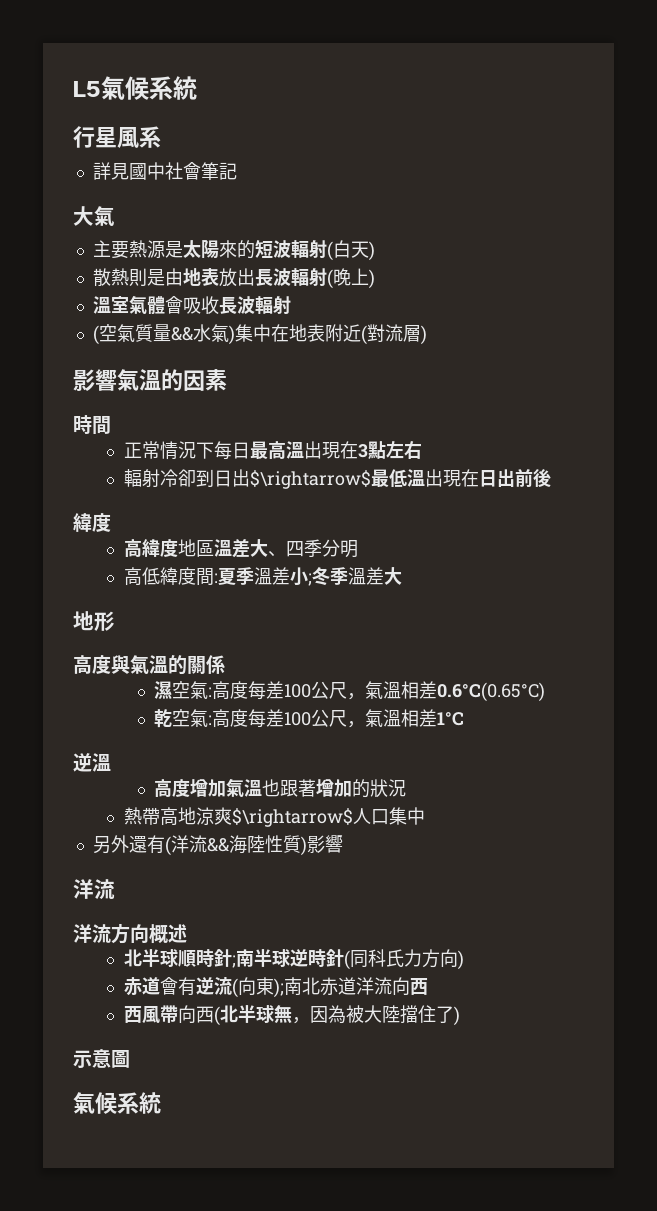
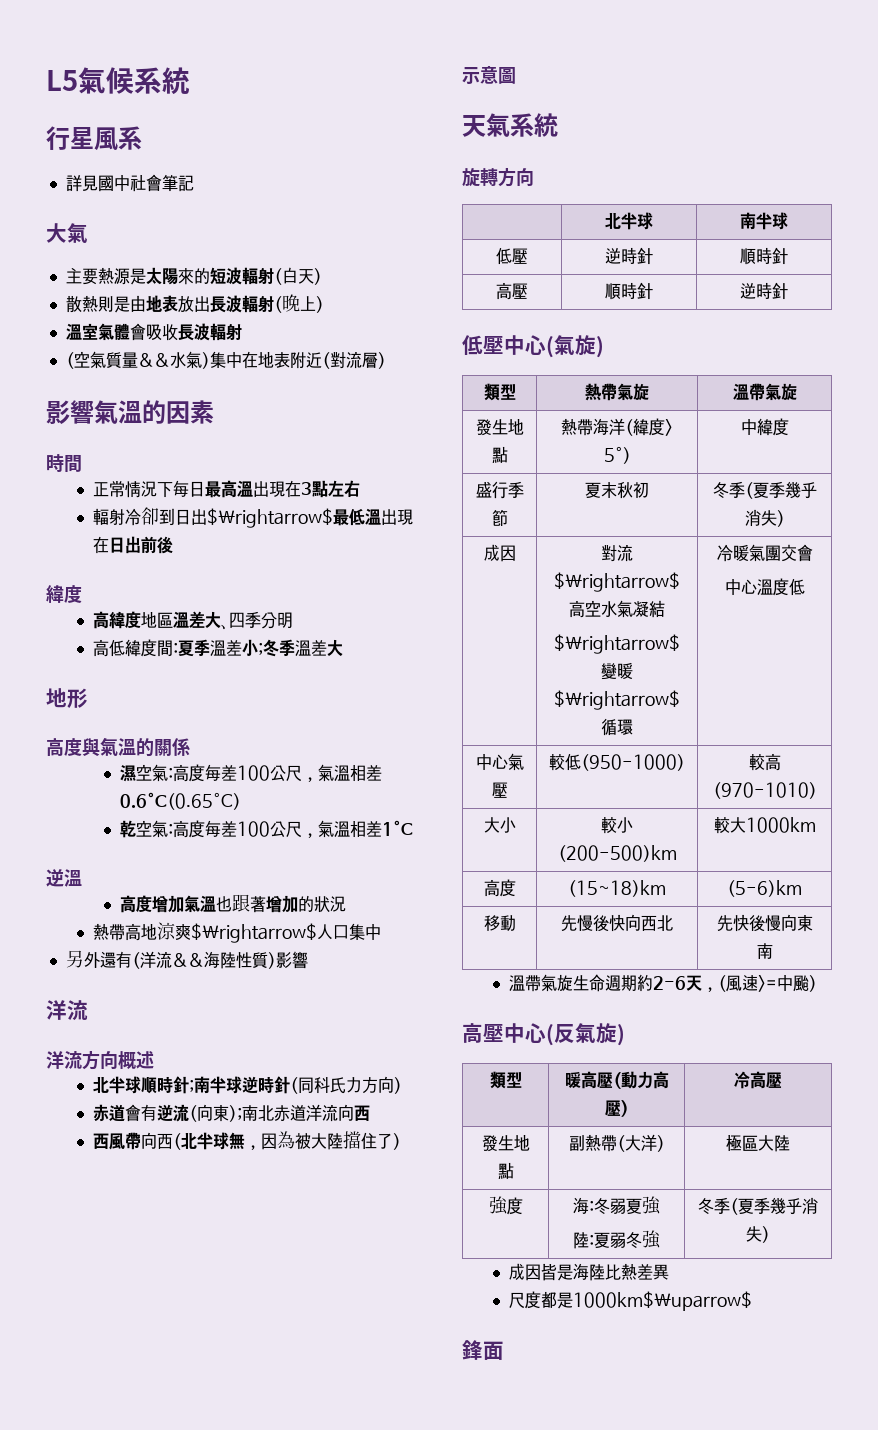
[73,1092,161,1114] 氣候系統 -> [462,113,558,137] [462,167,534,187] [605,212,653,230] [740,212,788,230] [496,247,528,265] [605,247,653,265] [740,247,788,265] [496,282,528,300] [605,282,653,300] [740,282,788,300] [462,335,604,358] [483,383,516,401] [585,383,649,401] [732,383,797,401] [475,419,524,436] [491,446,508,464] [561,418,673,436] [603,446,631,464] [740,418,789,436] [475,481,524,499] [491,509,508,526] [585,481,649,499] [712,481,817,499] [744,509,785,527] [483,544,516,562] [601,545,633,562] [554,572,680,592] [569,600,665,618] [554,634,680,654] [601,662,633,680] [554,690,680,710] [601,718,633,736] [716,544,813,562] [724,578,805,596] [475,753,524,771] [491,782,508,798] [549,753,685,771] [748,753,781,771] [712,782,817,799] [483,817,516,833] [601,817,633,834] [557,845,677,862] [713,817,816,834] [483,879,516,897] [568,880,666,897] [727,880,802,897] [483,915,516,932] [561,914,673,932] [716,914,813,932] [756,943,773,959] [509,974,818,992] [462,1023,625,1046] [489,1071,522,1089] [564,1071,669,1089] [604,1100,629,1117] [734,1071,782,1089] [481,1135,530,1152] [497,1162,514,1180] [568,1134,665,1152] [726,1135,790,1152] [488,1196,523,1215] [573,1196,661,1215] [573,1230,661,1249] [698,1197,818,1215] [746,1226,770,1243] [509,1263,670,1281] [509,1291,753,1311] [462,1340,504,1360] 天氣系統 // 旋轉方向 // | 北半球 | 南半球 // 低壓 | 逆時針 | 順時針 // 高壓 | 順時針 | 逆時針 // 低壓中心(氣旋) // 類型 | 熱帶氣旋 | 溫帶氣旋 // 發生地點 | 熱帶海洋(緯度> 5°) | 中緯度 // 盛行季節 | 夏末秋初 | 冬季(夏季幾乎消失) // 成因 | 對流$\rightarrow$高空水氣凝結 // $\rightarrow$變暖$\rightarrow$循環 | 冷暖氣團交會 // 中心溫度低 // 中心氣壓 | 較低(950-1000) | 較高(970-1010) // 大小 | 較小(200-500)km | 較大1000km // 高度 | (15~18)km | (5-6)km // 移動 | 先慢後快向西北 | 先快後慢向東南 // 溫帶氣旋生命週期約2-6天，(風速>=中颱) // 高壓中心(反氣旋) // 類型 | 暖高壓(動力高壓) | 冷高壓 // 發生地點 | 副熱帶(大洋) | 極區大陸 // 強度 | 海:冬弱夏強 // 陸:夏弱冬強 | 冬季(夏季幾乎消失) // 成因皆是海陸比熱差異 // 尺度都是1000km$\uparrow$ // 鋒面

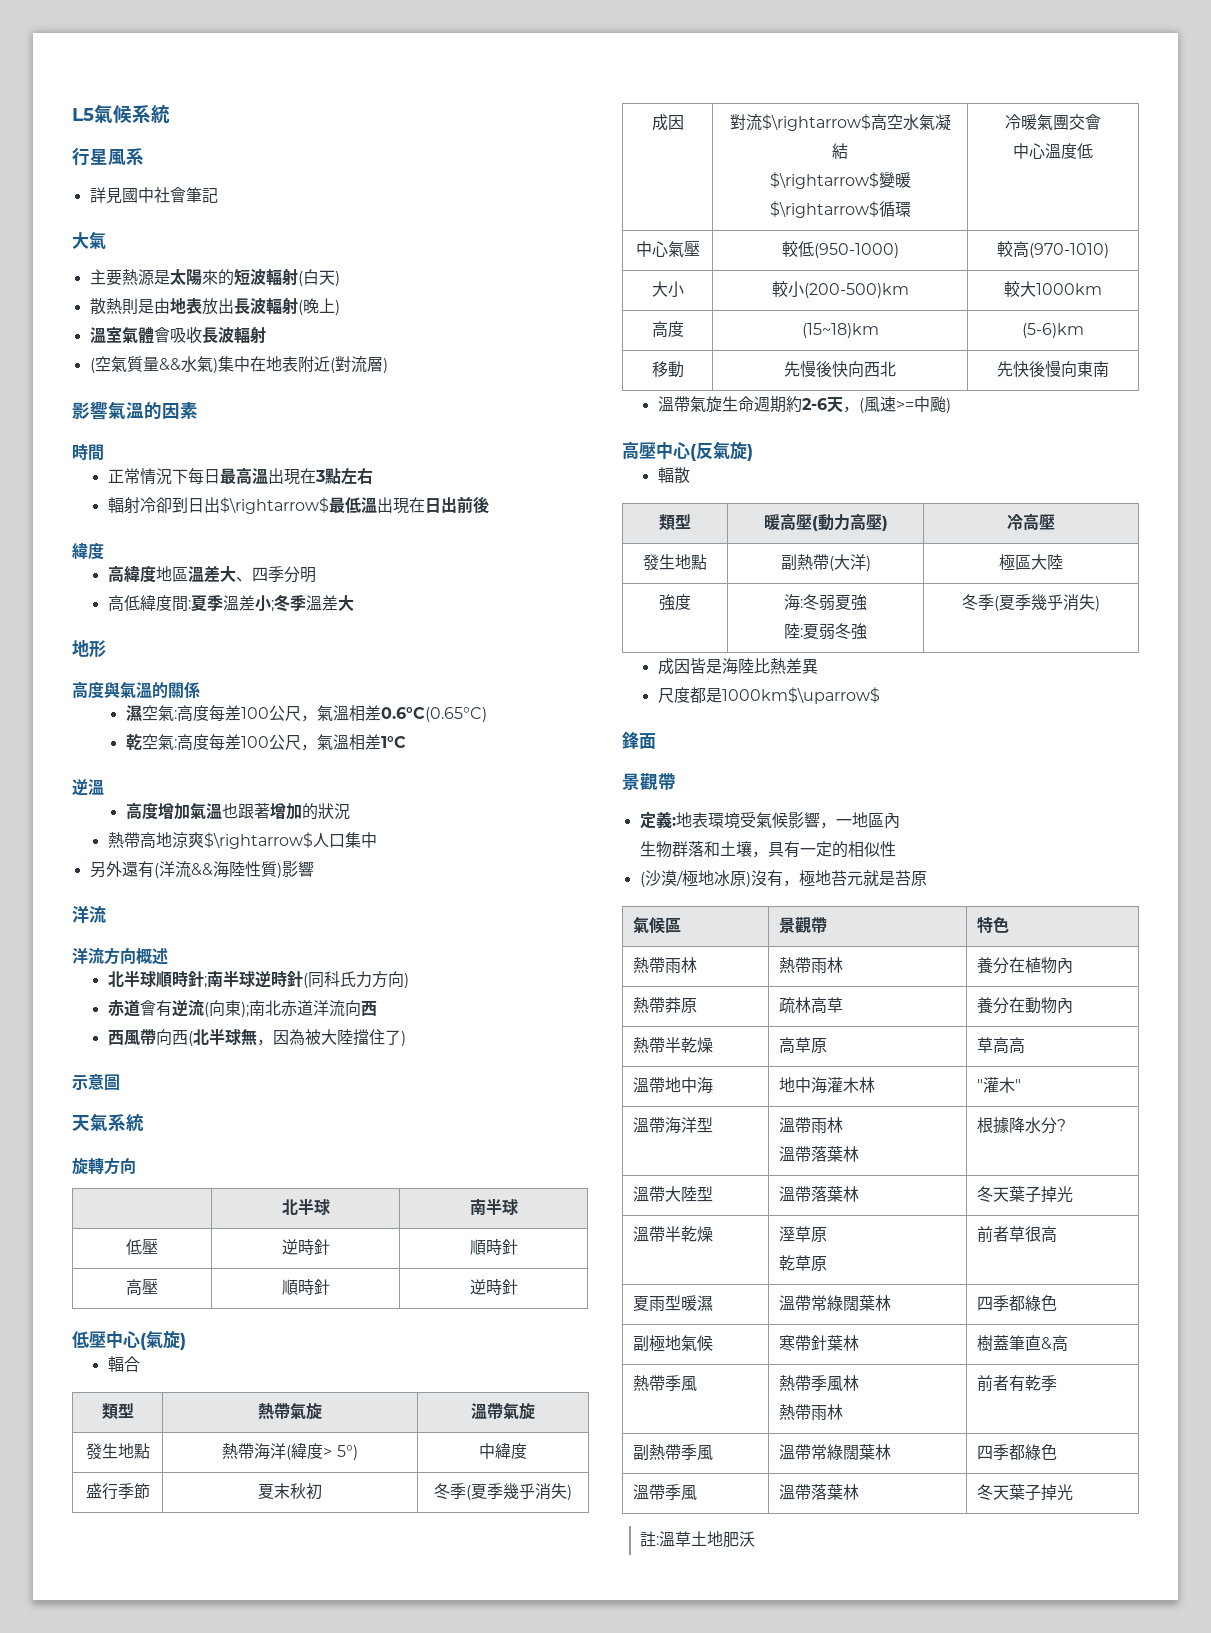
(604, 347) none -> [107,1356,140,1372] // 輻合
(625, 1035) none -> [657,467,690,484] // 輻散
(504, 1350) none -> [622,773,676,790] [639,811,900,829] [639,841,896,858] [639,870,927,887] [633,917,682,934] [779,917,828,933] [977,916,1010,933] [633,957,698,974] [779,957,844,974] [977,957,1074,974] [633,997,698,1013] [779,997,844,1014] [977,997,1074,1014] [633,1037,714,1053] [779,1037,828,1054] [977,1037,1026,1054] [633,1077,714,1093] [779,1077,876,1093] [977,1077,1022,1093] [633,1117,714,1133] [779,1117,844,1134] [779,1146,860,1162] [977,1117,1067,1134] [633,1186,714,1202] [779,1186,860,1202] [977,1186,1074,1203] [633,1226,714,1242] [779,1226,828,1242] [779,1255,828,1271] [977,1226,1058,1243] [633,1295,714,1312] [779,1295,892,1311] [977,1295,1058,1311] [633,1335,714,1352] [779,1335,860,1351] [977,1335,1069,1352] [633,1375,698,1392] [779,1375,860,1392] [779,1404,844,1421] [977,1375,1058,1392] [633,1444,714,1461] [779,1444,892,1460] [977,1444,1058,1460] [633,1484,698,1501] [779,1484,860,1500] [977,1484,1074,1501] [639,1531,755,1548] // 景觀帶 // 定義:地表環境受氣候影響，一地區內 // 生物群落和土壤，具有一定的相似性 // (沙漠/極地冰原)沒有，極地苔元就是苔原 // 氣候區 | 景觀帶 | 特色 // 熱帶雨林 | 熱帶雨林 | 養分在植物內 // 熱帶莽原 | 疏林高草 | 養分在動物內 // 熱帶半乾燥 | 高草原 | 草高高 // 溫帶地中海 | 地中海灌木林 | "灌木" // 溫帶海洋型 | 溫帶雨林 // 溫帶落葉林 | 根據降水分? // 溫帶大陸型 | 溫帶落葉林 | 冬天葉子掉光 // 溫帶半乾燥 | 溼草原 // 乾草原 | 前者草很高 // 夏雨型暖濕 | 溫帶常綠闊葉林 | 四季都綠色 // 副極地氣候 | 寒帶針葉林 | 樹蓋筆直&高 // 熱帶季風 | 熱帶季風林 // 熱帶雨林 | 前者有乾季 // 副熱帶季風 | 溫帶常綠闊葉林 | 四季都綠色 // 溫帶季風 | 溫帶落葉林 | 冬天葉子掉光 // 註:溫草土地肥沃

